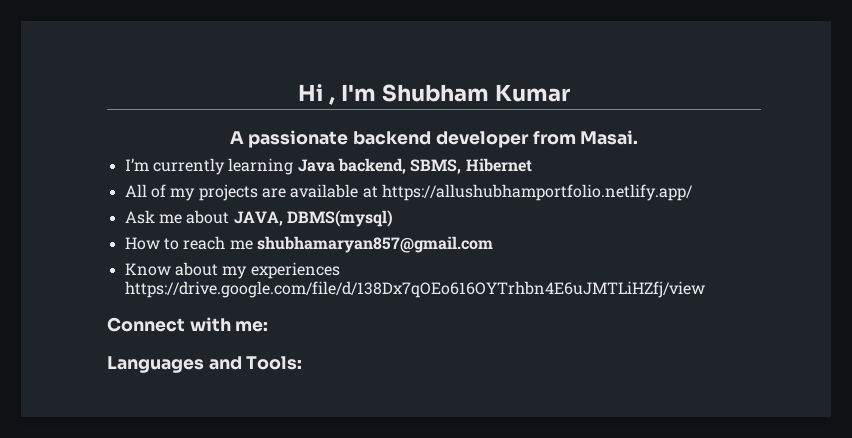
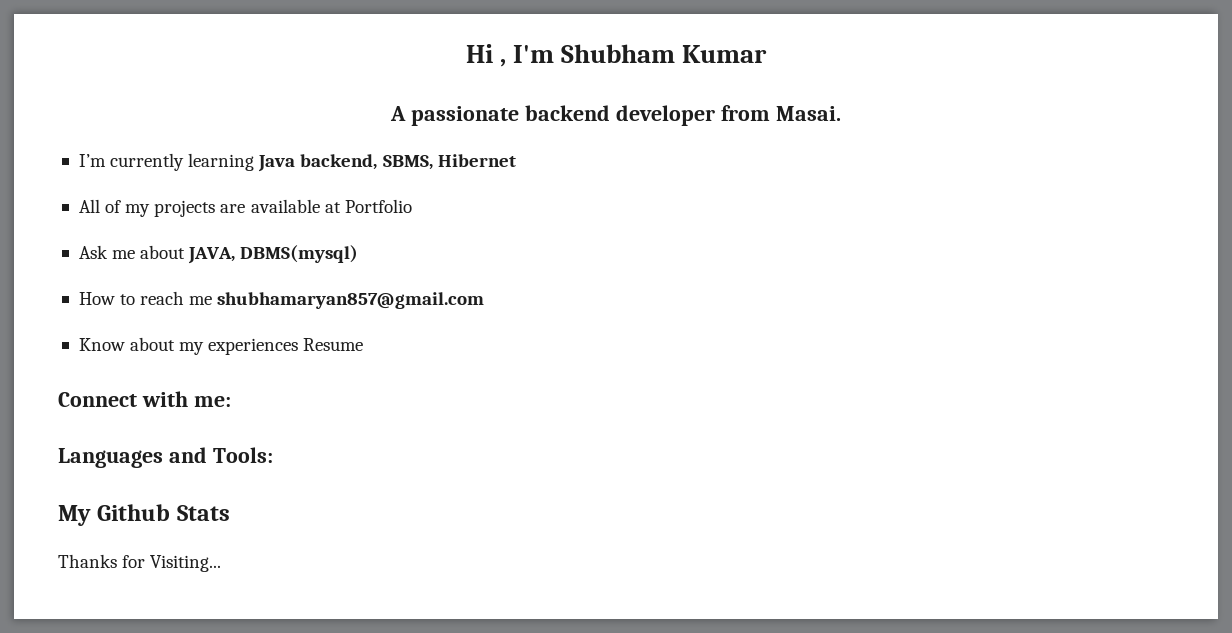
[381,184,693,201] https://allushubhamportfolio.netlify.app/ -> [344,199,412,213] Portfolio
[124,281,705,298] https://drive.google.com/file/d/138Dx7qOEo616OYTrhbn4E6uJMTLiHZfj/view -> [303,338,364,351] Resume
(303, 363) none -> [58,504,230,526] [58,554,222,572] // My Github Stats // Thanks for Visiting...

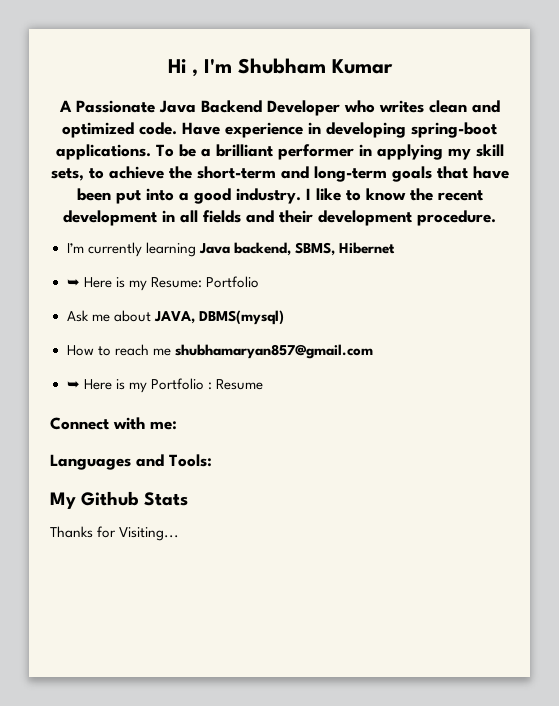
[411,105,841,126] passionate backend developer from Masai. -> [75,100,500,116] [62,122,497,138] [55,144,504,160] [50,166,509,182] [76,188,483,204] [63,210,496,226] Passionate Java Backend Developer who writes clean and optimized code. Have experience in developing spring-boot applications. To be a brilliant performer in applying my skill sets, to achieve the short-term and long-term goals that have been put into a good industry. I like to know the recent development in all fields and their development procedure.
[78,199,341,217] All of my projects are available at -> [66,277,202,291] ➥ Here is my Resume:
[78,337,299,355] Know about my experiences -> [66,378,212,393] ➥ Here is my Portfolio :

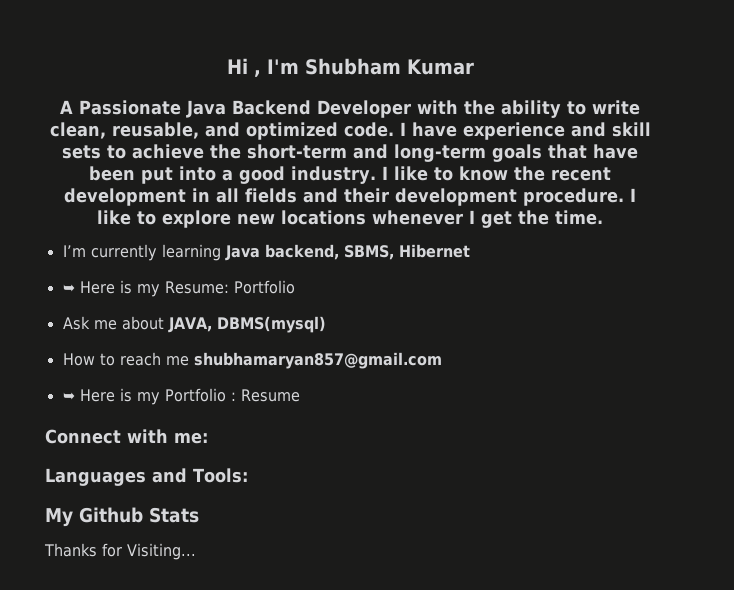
[343,100,500,113] [62,122,497,138] [55,144,504,160] [50,168,84,181] who writes clean and optimized code. Have experience in developing spring-boot applications. To be a brilliant performer in applying my skill sets, -> [417,100,640,118] [49,122,651,140] [62,145,101,159] with the ability to write clean, reusable, and optimized code. I have experience and skill sets
(496, 218) none -> [630,188,636,202] [97,210,603,228] I like to explore new locations whenever I get the time.

